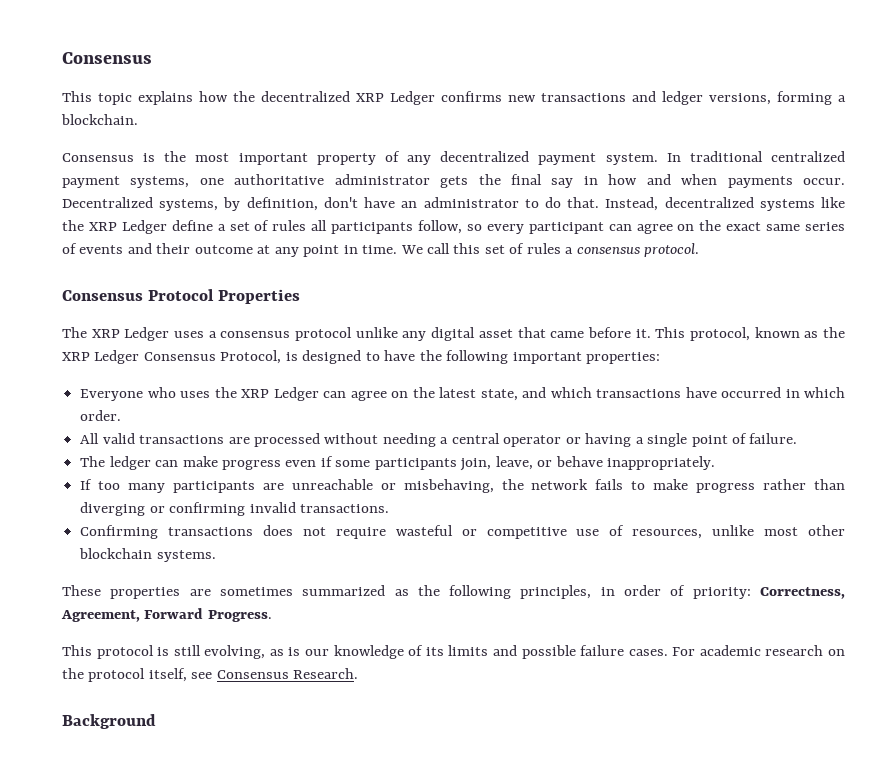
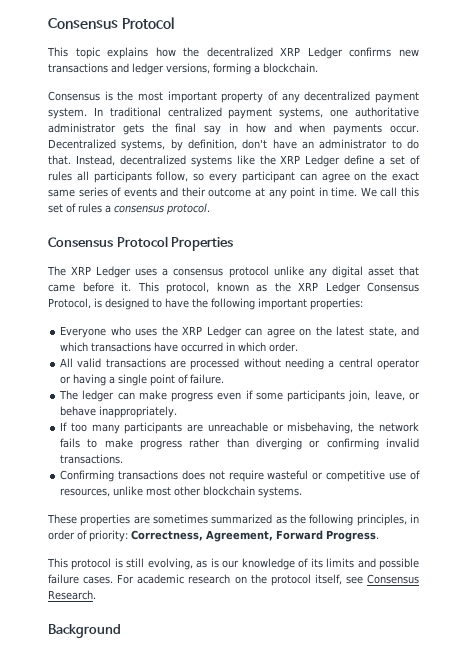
[62,52,152,64] Consensus -> [48,17,174,29] Consensus Protocol

